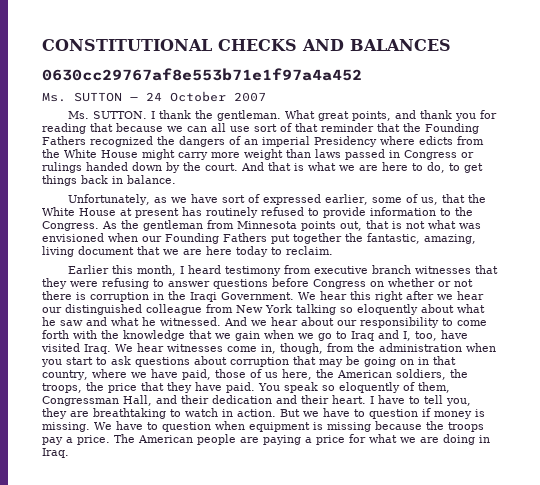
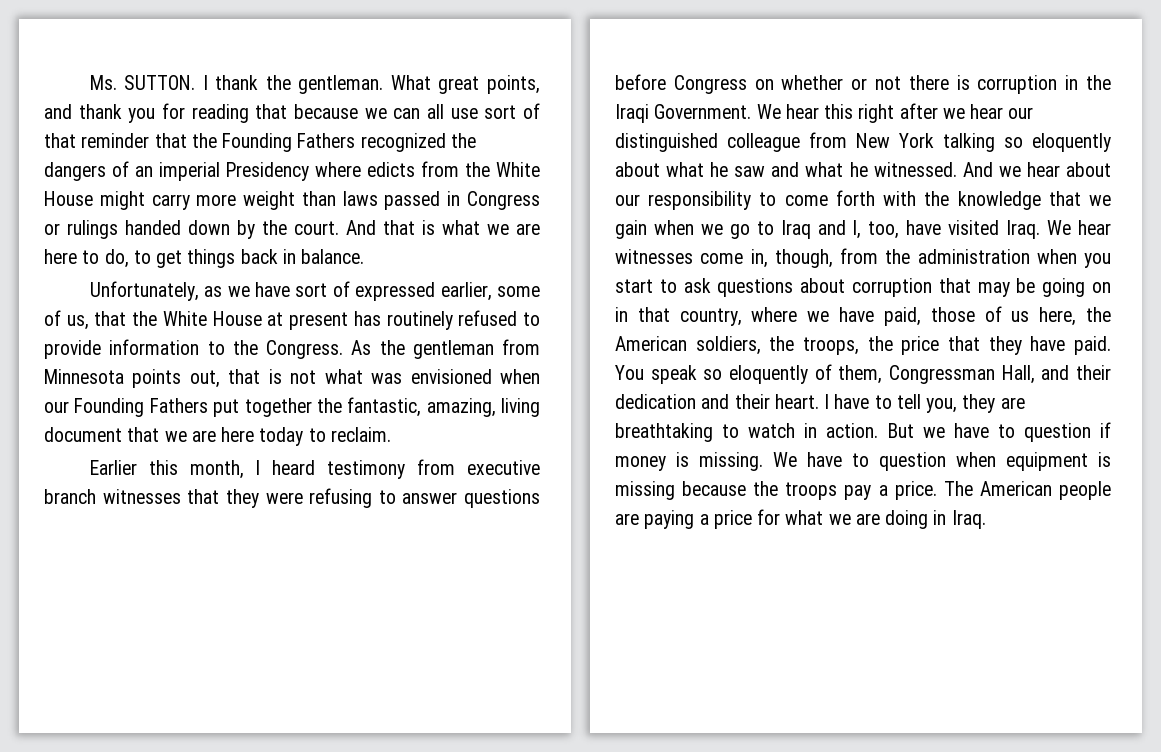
[42,39,451,51] [42,68,362,81] [42,91,266,102] CONSTITUTIONAL CHECKS AND BALANCES // 0630cc29767af8e553b71e1f97a4a452 // Ms. SUTTON — 24 October 2007 // -> (89, 82) none

